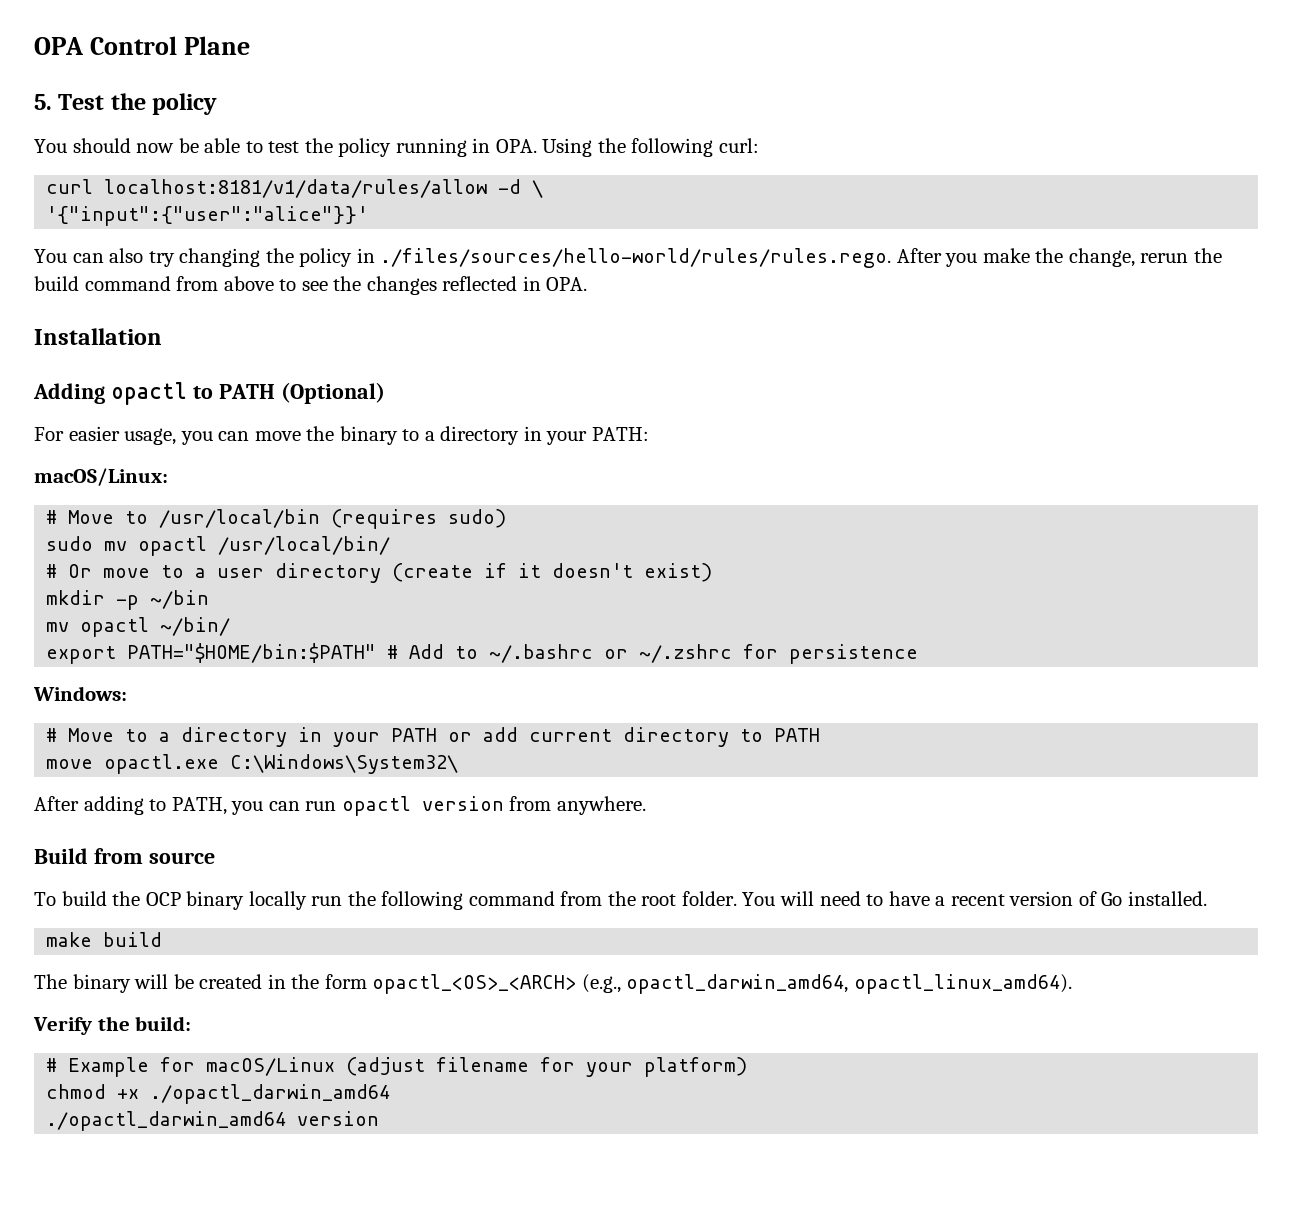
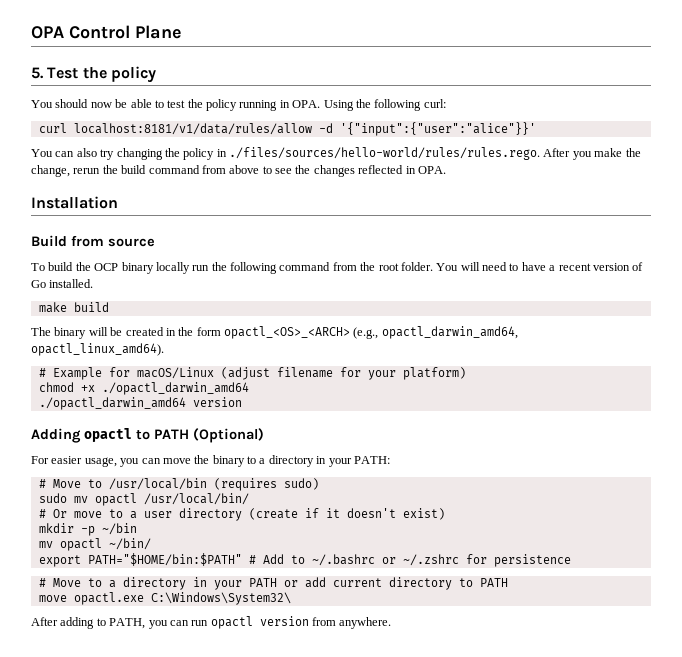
[532,180,544,198] \ // -> (333, 128) none
[33,382,385,405] [34,426,649,445] [34,468,168,486] [46,509,507,529] [46,536,391,556] [46,563,713,583] [46,590,210,610] [46,617,231,637] [46,643,919,664] [33,686,127,701] [46,727,821,747] [46,754,459,774] [34,796,646,816] // Adding opactl to PATH (Optional) // For easier usage, you can move the binary to a directory in your PATH: // macOS/Linux: // # Move to /usr/local/bin (requires sudo) // sudo mv opactl /usr/local/bin/ // # Or move to a user directory (create if it doesn't exist) // mkdir -p ~/bin // mv opactl ~/bin/ // export PATH="$HOME/bin:$PATH" # Add to ~/.bashrc or ~/.zshrc for persistence // Windows: // # Move to a directory in your PATH or add current directory to PATH // move opactl.exe C:\Windows\System32\ // After adding to PATH, you can run opactl version from anywhere. -> (118, 202) none
[33,1016,192,1035] // Verify the build: -> (164, 349) none
(380, 1118) none -> [31,428,264,443] [31,455,390,467] [38,478,319,491] [38,493,249,506] [38,508,445,521] [38,523,137,536] [38,538,151,551] [38,553,571,567] [38,577,508,590] [38,592,291,605] [31,616,392,629] // Adding opactl to PATH (Optional) // For easier usage, you can move the binary to a directory in your PATH: // # Move to /usr/local/bin (requires sudo) // sudo mv opactl /usr/local/bin/ // # Or move to a user directory (create if it doesn't exist) // mkdir -p ~/bin // mv opactl ~/bin/ // export PATH="$HOME/bin:$PATH" # Add to ~/.bashrc or ~/.zshrc for persistence // # Move to a directory in your PATH or add current directory to PATH // move opactl.exe C:\Windows\System32\ // After adding to PATH, you can run opactl version from anywhere.

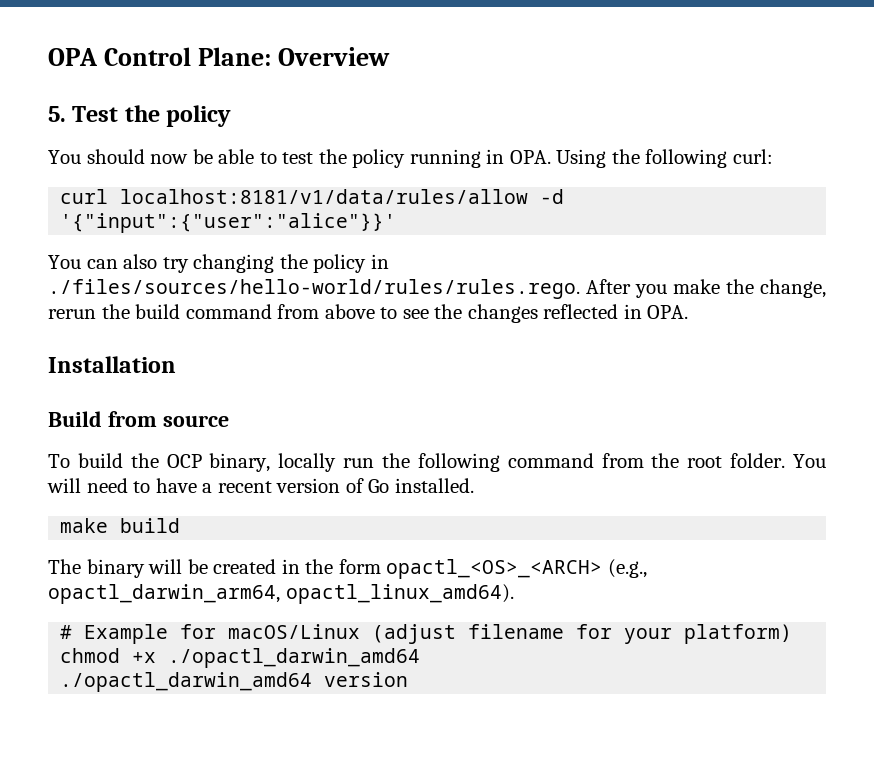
[135,25,182,39] Plane -> [198,47,391,66] Plane: Overview
[121,262,154,274] binary -> [209,453,271,472] binary,
[381,326,518,339] opactl_darwin_amd64, -> [48,584,280,604] opactl_darwin_arm64,
[31,428,264,443] [31,455,390,467] [38,478,319,491] [38,493,249,506] [38,508,445,521] [38,523,137,536] [38,538,151,551] [38,553,571,567] [38,577,508,590] [38,592,291,605] [31,616,392,629] // Adding opactl to PATH (Optional) // For easier usage, you can move the binary to a directory in your PATH: // # Move to /usr/local/bin (requires sudo) // sudo mv opactl /usr/local/bin/ // # Or move to a user directory (create if it doesn't exist) // mkdir -p ~/bin // mv opactl ~/bin/ // export PATH="$HOME/bin:$PATH" # Add to ~/.bashrc or ~/.zshrc for persistence // # Move to a directory in your PATH or add current directory to PATH // move opactl.exe C:\Windows\System32\ // After adding to PATH, you can run opactl version from anywhere. -> (409, 679) none

